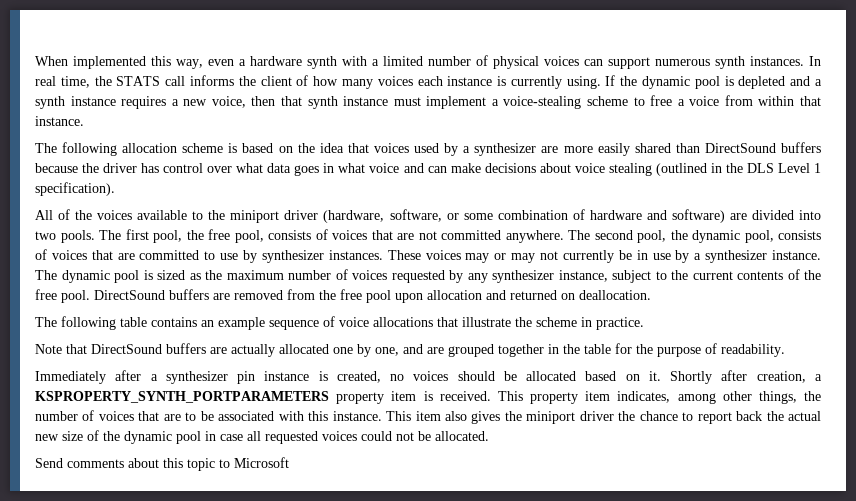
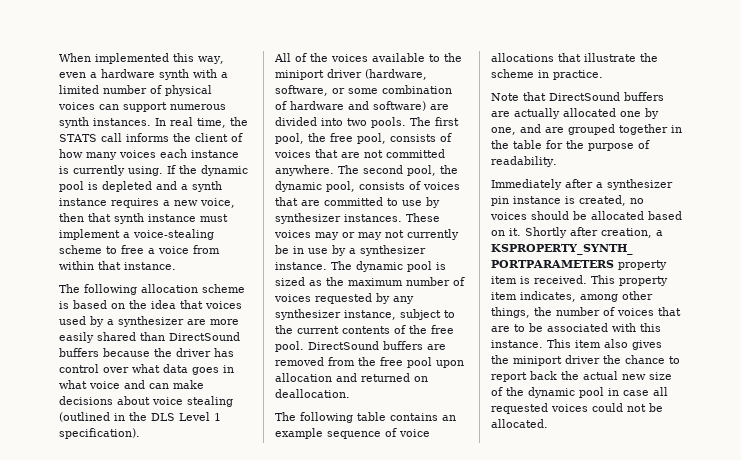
[35,457,289,471] // Send comments about this topic to Microsoft -> (548, 423) none

